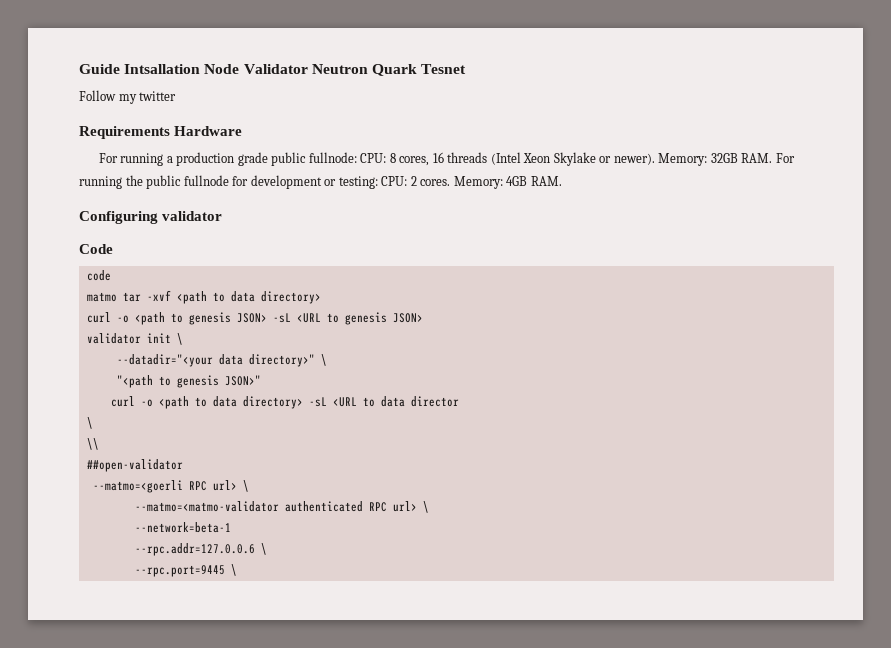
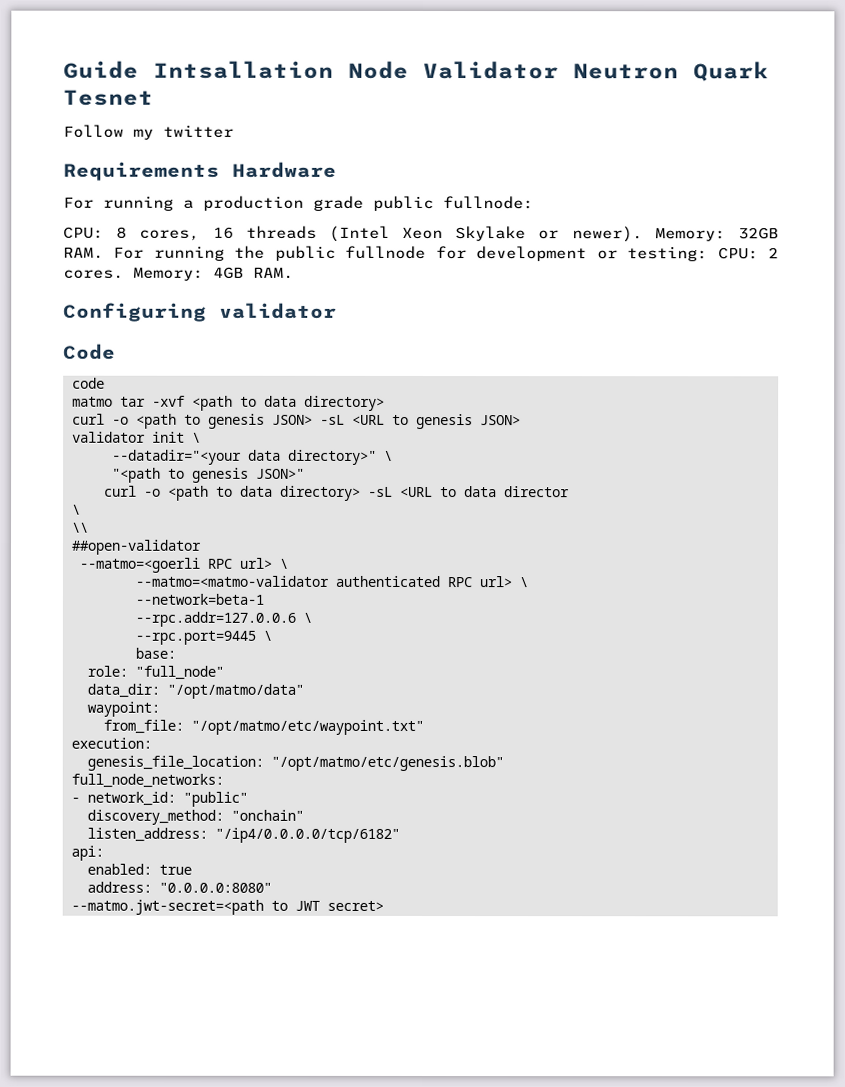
(357, 157) none -> (534, 203) //
(237, 570) none -> [134,647,176,659] [86,665,224,680] [86,683,304,699] [86,701,160,717] [102,719,424,736] [70,737,152,749] [86,755,504,772] [70,773,224,788] [70,791,248,807] [86,809,304,825] [86,827,400,843] [70,845,104,861] [86,863,192,875] [86,881,272,893] [70,899,384,915] // base: // role: "full_node" // data_dir: "/opt/matmo/data" // waypoint: // from_file: "/opt/matmo/etc/waypoint.txt" // execution: // genesis_file_location: "/opt/matmo/etc/genesis.blob" // full_node_networks: // - network_id: "public" // discovery_method: "onchain" // listen_address: "/ip4/0.0.0.0/tcp/6182" // api: // enabled: true // address: "0.0.0.0:8080" // --matmo.jwt-secret=<path to JWT secret>

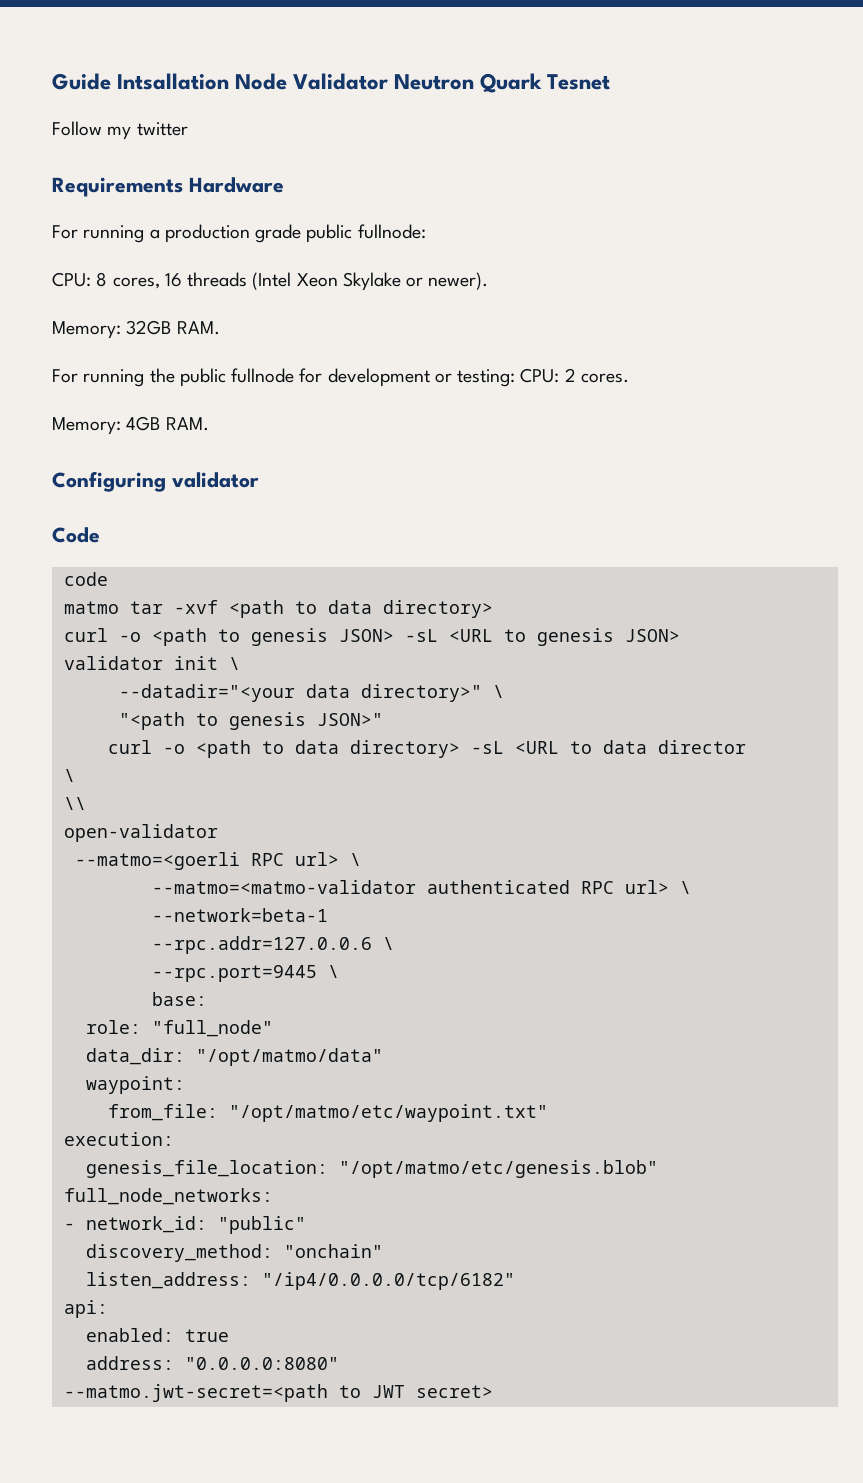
(643, 234) none -> (489, 281) //
(104, 252) none -> (220, 328) //
(124, 274) none -> (629, 378) //
[70,539,202,555] ##open-validator -> [63,824,218,842] open-validator

